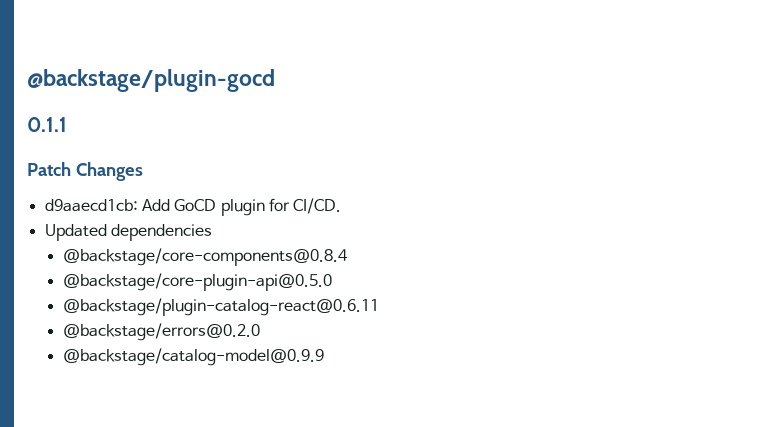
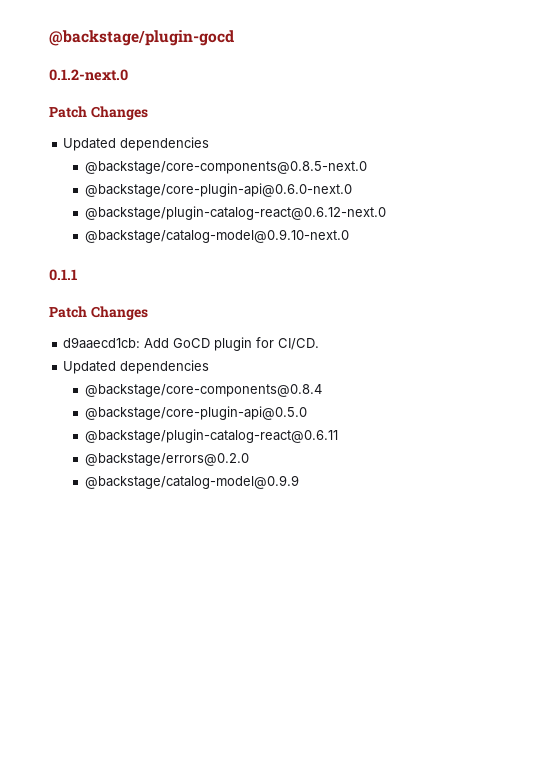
(275, 80) none -> [49,69,128,81] [49,106,148,120] [63,137,210,151] [84,161,367,174] [84,183,352,197] [84,206,386,220] [84,229,349,243] // 0.1.2-next.0 // Patch Changes // Updated dependencies // @backstage/core-components@0.8.5-next.0 // @backstage/core-plugin-api@0.6.0-next.0 // @backstage/plugin-catalog-react@0.6.12-next.0 // @backstage/catalog-model@0.9.10-next.0

